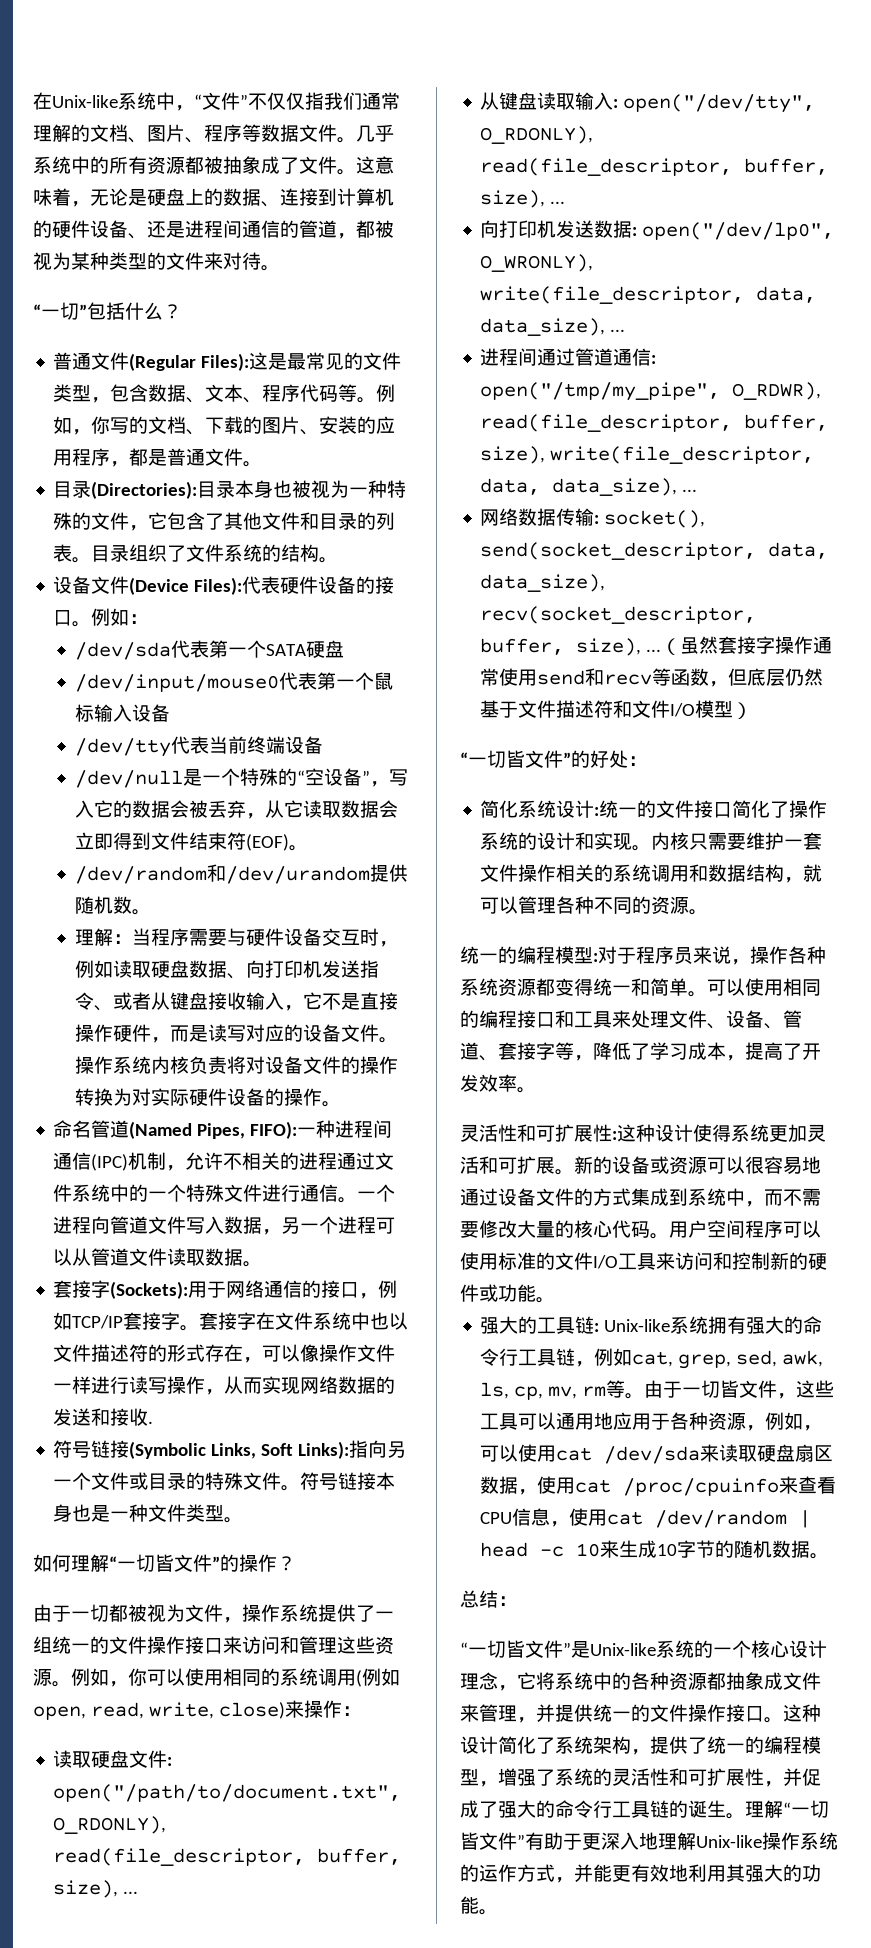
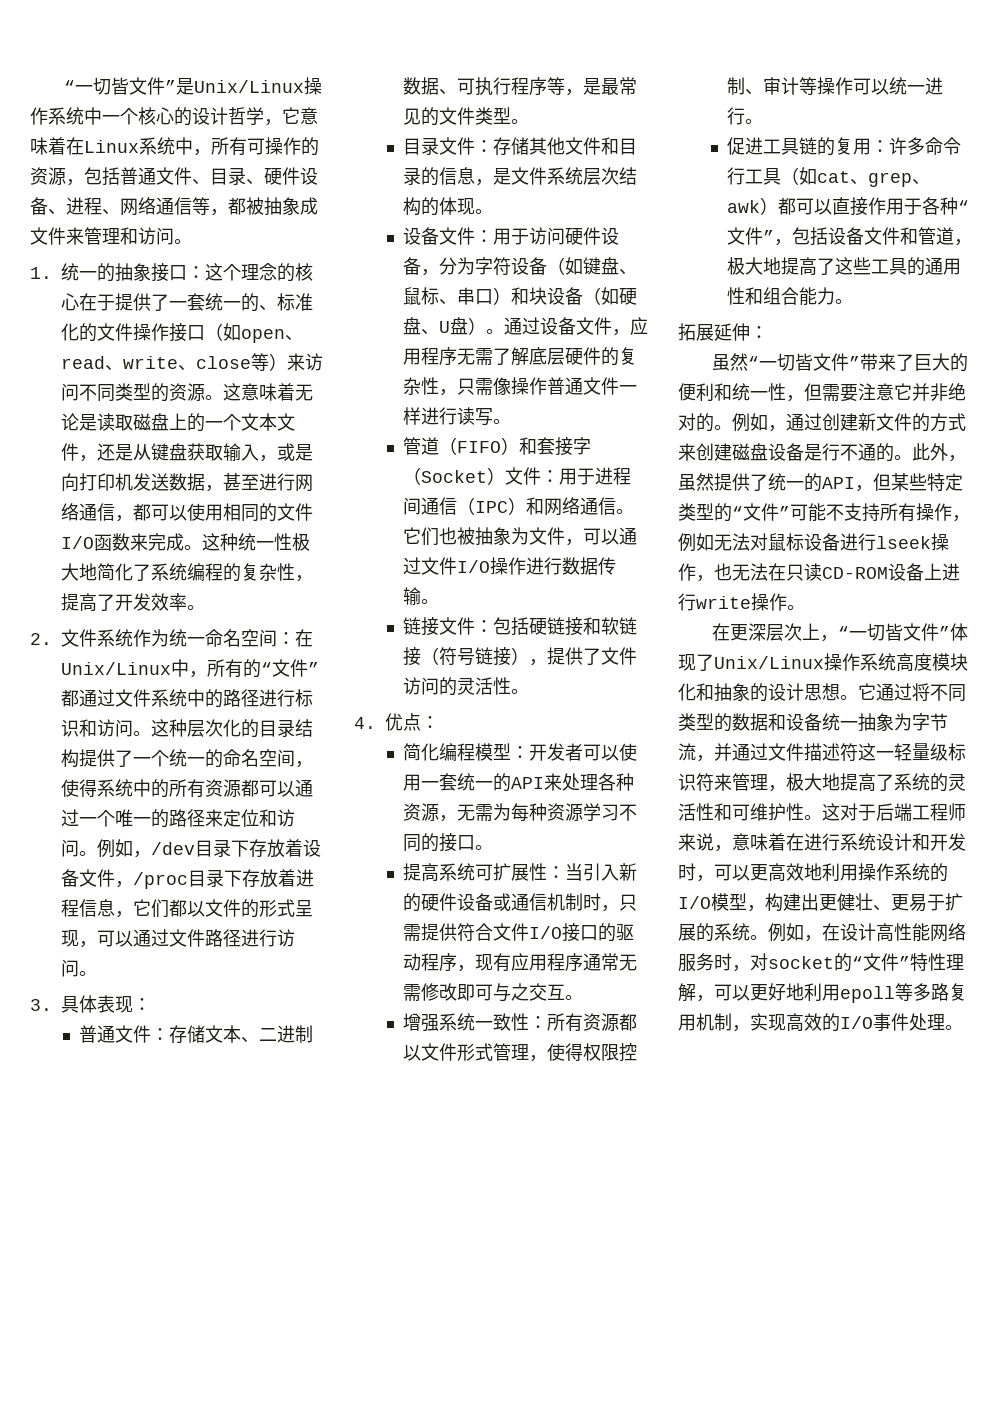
[33,92,400,111] [33,124,394,143] [33,156,394,175] [33,188,394,207] [33,220,394,239] [33,252,280,271] [33,302,182,320] [53,352,402,371] [53,384,396,403] [53,416,396,435] [53,448,263,467] [53,480,407,499] [53,512,396,531] [53,544,339,563] [53,576,395,595] [53,608,149,627] [74,640,344,660] [74,672,393,692] [74,704,170,722] [74,736,323,757] [74,768,408,788] [74,800,398,819] [74,832,308,851] [74,864,408,884] [74,896,151,915] [74,928,398,947] [74,960,379,979] [74,992,398,1011] [74,1024,398,1043] [74,1056,398,1074] [74,1088,341,1107] [53,1120,393,1139] [53,1152,395,1171] [53,1184,396,1203] [53,1216,396,1235] [53,1248,263,1267] [53,1280,398,1299] [53,1312,409,1331] [53,1344,396,1363] [53,1376,396,1395] [53,1408,154,1426] [53,1440,407,1459] [53,1472,396,1491] [53,1504,244,1523] [33,1554,296,1572] [33,1604,394,1623] [33,1636,394,1654] [33,1668,400,1687] [33,1700,361,1720] [53,1750,173,1768] [53,1784,402,1802] [53,1816,167,1834] [53,1848,402,1866] [53,1880,139,1898] [480,92,816,113] [480,126,594,144] [480,158,829,176] [480,190,566,208] [480,220,835,240] [480,254,594,272] [480,286,817,304] [480,318,626,336] [480,348,657,366] [480,382,822,401] [480,414,829,432] [480,446,815,464] [480,478,698,496] [480,508,706,528] [480,542,829,560] [480,574,606,592] [480,606,757,624] [480,636,833,656] [480,668,824,687] [480,700,753,719] [460,750,647,768] [480,800,828,818] [480,832,823,851] [480,864,823,883] [480,896,709,915] [460,946,826,965] [460,978,821,997] [460,1010,802,1029] [460,1042,726,1061] 在Unix-like系统中，“文件”不仅仅指我们通常理解的文档、图片、程序等数据文件。几乎系统中的所有资源都被抽象成了文件。这意味着，无论是硬盘上的数据、连接到计算机的硬件设备、还是进程间通信的管道，都被视为某种类型的文件来对待。 // “一切”包括什么？ // 普通文件(Regular Files):这是最常见的文件类型，包含数据、文本、程序代码等。例如，你写的文档、下载的图片、安装的应用程序，都是普通文件。 // 目录(Directories):目录本身也被视为一种特殊的文件，它包含了其他文件和目录的列表。目录组织了文件系统的结构。 // 设备文件(Device Files):代表硬件设备的接口。例如： // /dev/sda代表第一个SATA硬盘 // /dev/input/mouse0代表第一个鼠标输入设备 // /dev/tty代表当前终端设备 // /dev/null是一个特殊的“空设备”，写入它的数据会被丢弃，从它读取数据会立即得到文件结束符(EOF)。 // /dev/random和/dev/urandom提供随机数。 // 理解：当程序需要与硬件设备交互时，例如读取硬盘数据、向打印机发送指令、或者从键盘接收输入，它不是直接操作硬件，而是读写对应的设备文件。操作系统内核负责将对设备文件的操作转换为对实际硬件设备的操作。 // 命名管道(Named Pipes, FIFO):一种进程间通信(IPC)机制，允许不相关的进程通过文件系统中的一个特殊文件进行通信。一个进程向管道文件写入数据，另一个进程可以从管道文件读取数据。 // 套接字(Sockets):用于网络通信的接口，例如TCP/IP套接字。套接字在文件系统中也以文件描述符的形式存在，可以像操作文件一样进行读写操作，从而实现网络数据的发送和接收. // 符号链接(Symbolic Links, Soft Links):指向另一个文件或目录的特殊文件。符号链接本身也是一种文件类型。 // 如何理解“一切皆文件”的操作？ // 由于一切都被视为文件，操作系统提供了一组统一的文件操作接口来访问和管理这些资源。例如，你可以使用相同的系统调用(例如open, read, write, close)来操作： // 读取硬盘文件: open("/path/to/document.txt", O_RDONLY), read(file_descriptor, buffer, size), ... // 从键盘读取输入: open("/dev/tty", O_RDONLY), read(file_descriptor, buffer, size), ... // 向打印机发送数据: open("/dev/lp0", O_WRONLY), write(file_descriptor, data, data_size), ... // 进程间通过管道通信: open("/tmp/my_pipe", O_RDWR), read(file_descriptor, buffer, size), write(file_descriptor, data, data_size), ... // 网络数据传输: socket(), send(socket_descriptor, data, data_size), recv(socket_descriptor, buffer, size), ...（虽然套接字操作通常使用send和recv等函数，但底层仍然基于文件描述符和文件I/O模型） // “一切皆文件”的好处： // 简化系统设计:统一的文件接口简化了操作系统的设计和实现。内核只需要维护一套文件操作相关的系统调用和数据结构，就可以管理各种不同的资源。 // 统一的编程模型:对于程序员来说，操作各种系统资源都变得统一和简单。可以使用相同的编程接口和工具来处理文件、设备、管道、套接字等，降低了学习成本 -> [64,77,323,95] [30,107,318,126] [30,137,319,156] [30,167,318,186] [30,197,318,216] [30,227,192,245] [30,263,313,282] [61,293,313,312] [61,323,303,343] [61,353,323,371] [61,383,313,402] [61,413,295,432] [61,443,313,462] [61,473,313,492] [61,503,313,522] [61,533,310,551] [61,563,295,582] “一切皆文件”是Unix/Linux操作系统中一个核心的设计哲学，它意味着在Linux系统中，所有可操作的资源，包括普通文件、目录、硬件设备、进程、网络通信等，都被抽象成文件来管理和访问。 // 1.统一的抽象接口：这个理念的核心在于提供了一套统一的、标准化的文件操作接口（如open、read、write、close等）来访问不同类型的资源。这意味着无论是读取磁盘上的一个文本文件，还是从键盘获取输入，或是向打印机发送数据，甚至进行网络通信，都可以使用相同的文件I/O函数来完成。这种统一性极大地简化了系统编程的复杂性
[460,1124,826,1142] [460,1156,821,1175] [460,1188,821,1207] [460,1220,821,1239] [460,1252,827,1270] [460,1284,555,1303] [480,1316,823,1334] [480,1348,824,1369] [480,1380,835,1400] [480,1412,823,1431] [480,1444,834,1464] [480,1476,837,1496] [480,1508,812,1528] [480,1540,830,1559] [460,1590,517,1608] [460,1640,827,1658] [460,1672,821,1691] [460,1704,821,1723] [460,1736,821,1755] [460,1768,536,1787] 灵活性和可扩展性:这种设计使得系统更加灵活和可扩展。新的设备或资源可以很容易地通过设备文件的方式集成到系统中，而不需要修改大量的核心代码。用户空间程序可以使用标准的文件I/O工具来访问和控制新的硬件或功能。 // 强大的工具链: Unix-like系统拥有强大的命令行工具链，例如cat, grep, sed, awk, ls, cp, mv, rm等。由于一切皆文件，这些工具可以通用地应用于各种资源，例如，可以使用cat /dev/sda来读取硬盘扇区数据，使用cat /proc/cpuinfo来查看CPU信息，使用cat /dev/random | head -c 10来生成10字节的随机数据。 // 总结： // “一切皆文件”是Unix-like系统的一个核心设计理念，它将系统中的各种资源都抽象成文件来管理，并提供统一的文件操作接口。这种设计简化了系统架构，提供了统一的编程模型，增强 -> [30,629,313,647] [61,659,319,678] [61,689,313,708] [61,719,313,738] [61,749,313,768] [61,779,313,798] [61,809,295,828] [61,839,321,858] [61,869,314,889] [61,899,313,918] [61,929,295,948] [61,959,97,977] [30,995,151,1013] [78,1025,313,1043] [402,77,637,96] [402,107,529,126] [402,137,637,155] [402,167,637,186] [402,197,493,216] [402,227,619,245] [402,257,637,276] [402,287,637,305] [402,317,648,336] [402,347,637,366] [402,377,637,396] [402,407,511,426] [402,437,591,456] [402,467,631,485] [402,497,634,516] [402,527,637,546] [402,557,616,575] [402,587,439,606] [402,617,637,636] [402,647,637,666] [402,677,529,696] [354,713,439,731] [402,743,637,761] [402,773,634,792] [402,803,637,822] [402,833,493,852] [402,863,637,882] [402,893,637,912] [402,923,634,942] [402,953,637,972] [402,983,583,1002] [402,1013,637,1032] [402,1043,637,1062] [726,77,943,95] [726,107,763,125] [726,137,961,156] [726,167,930,187] [726,197,969,216] [726,227,972,246] [726,257,961,276] [726,287,853,306] [678,323,768,341] [712,353,969,372] [678,383,966,402] [678,413,966,432] [678,443,966,462] [678,473,963,492] [678,503,970,522] [678,533,949,552] [678,563,960,582] [678,593,805,611] [712,623,969,642] [678,653,968,672] [678,683,966,702] [678,713,948,732] [678,743,966,762] [678,773,876,792] 2.文件系统作为统一命名空间：在Unix/Linux中，所有的“文件”都通过文件系统中的路径进行标识和访问。这种层次化的目录结构提供了一个统一的命名空间，使得系统中的所有资源都可以通过一个唯一的路径来定位和访问。例如，/dev目录下存放着设备文件，/proc目录下存放着进程信息，它们都以文件的形式呈现，可以通过文件路径进行访问。 // 3.具体表现： // 普通文件：存储文本、二进制数据、可执行程序等，是最常见的文件类型。 // 目录文件：存储其他文件和目录的信息，是文件系统层次结构的体现。 // 设备文件：用于访问硬件设备，分为字符设备（如键盘、鼠标、串口）和块设备（如硬盘、U盘）。通过设备文件，应用程序无需了解底层硬件的复杂性，只需像操作普通文件一样进行读写。 // 管道（FIFO）和套接字（Socket）文件：用于进程间通信（IPC）和网络通信。它们也被抽象为文件，可以通过文件I/O操作进行数据传输。 // 链接文件：包括硬链接和软链接（符号链接），提供了文件访问的灵活性。 // 4.优点： // 简化编程模型：开发者可以使用一套统一的API来处理各种资源，无需为每种资源学习不同的接口。 // 提高系统可扩展性：当引入新的硬件设备或通信机制时，只需提供符合文件I/O接口的驱动程序，现有应用程序通常无需修改即可与之交互。 // 增强系统一致性：所有资源都以文件形式管理，使得权限控制、审计等操作可以统一进行。 // 促进工具链的复用：许多命令行工具（如cat、grep、awk）都可以直接作用于各种“文件”，包括设备文件和管道，极大地提高了这些工具的通用性和组合能力。 // 拓展延伸： // 虽然“一切皆文件”带来了巨大的便利和统一性，但需要注意它并非绝对的。例如，通过创建新文件的方式来创建磁盘设备是行不通的。此外，虽然提供了统一的API，但某些特定类型的“文件”可能不支持所有操作，例如无法对鼠标设备进行lseek操作，也无法在只读CD-ROM设备上进行write操作。 // 在更深层次上，“一切皆文件”体现了Unix/Linux操作系统高度模块化和抽象的设计思想。它通过将不同类型的数据和设备统一抽象为字节流，并通过文件描述符这一轻量级标识符来管理，极大地提高
[707,1768,821,1787] [460,1800,829,1819] [460,1832,838,1850] [460,1864,821,1883] [460,1896,479,1914] 扩展性，并促成了强大的命令行工具链的诞生。理解“一切皆文件”有助于更深入地理解Unix-like操作系统的运作方式，并能更有效地利用其强大的功能 -> [750,803,966,821] [678,833,966,852] [678,863,948,882] [678,893,963,912] [678,923,966,942] [678,953,964,972] [678,983,967,1003] [678,1013,945,1032] 维护性。这对于后端工程师来说，意味着在进行系统设计和开发时，可以更高效地利用操作系统的I/O模型，构建出更健壮、更易于扩展的系统。例如，在设计高性能网络服务时，对socket的“文件”特性理解，可以更好地利用epoll等多路复用机制，实现高效的I/O事件处理

